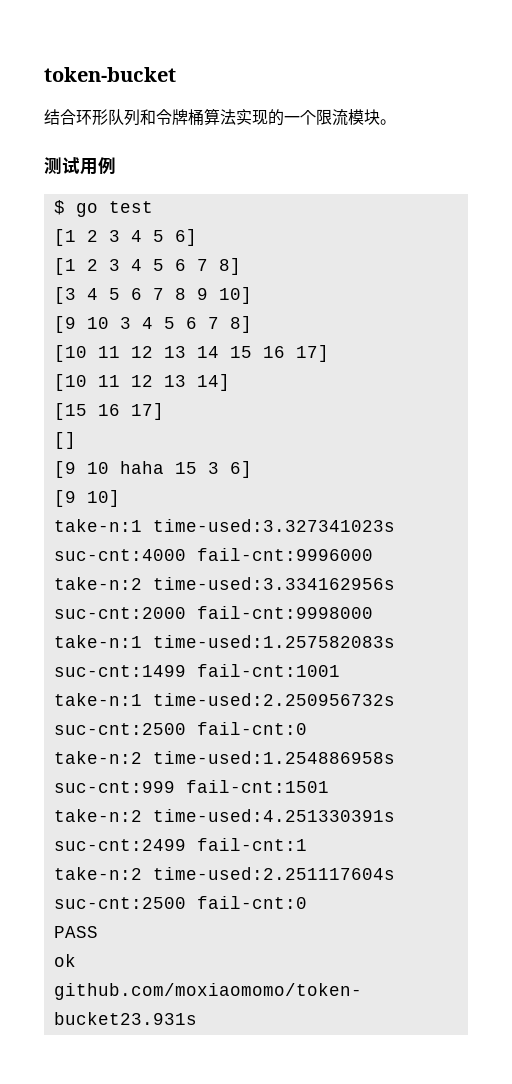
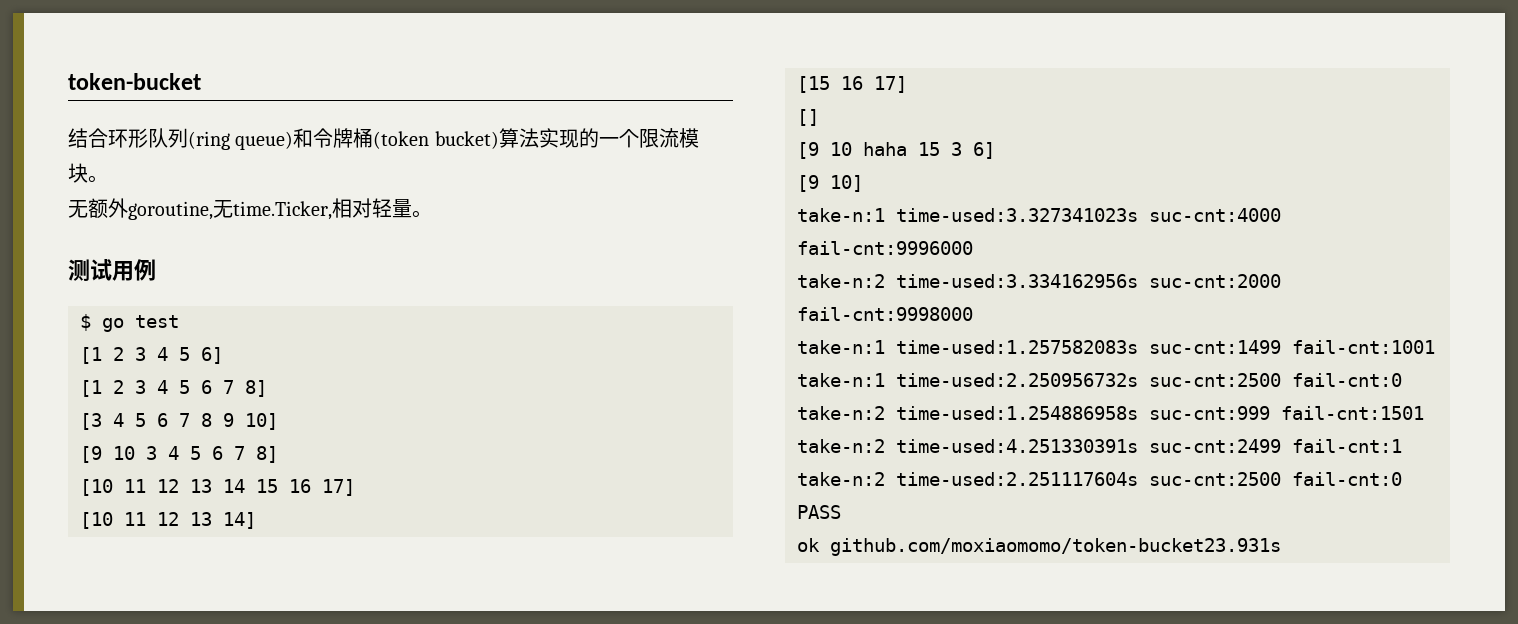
[140,109,204,125] 和令牌桶 -> [188,128,499,150] (ring queue)和令牌桶(token bucket)
(396, 122) none -> [68,198,432,220] // 无额外goroutine,无time.Ticker,相对轻量。

